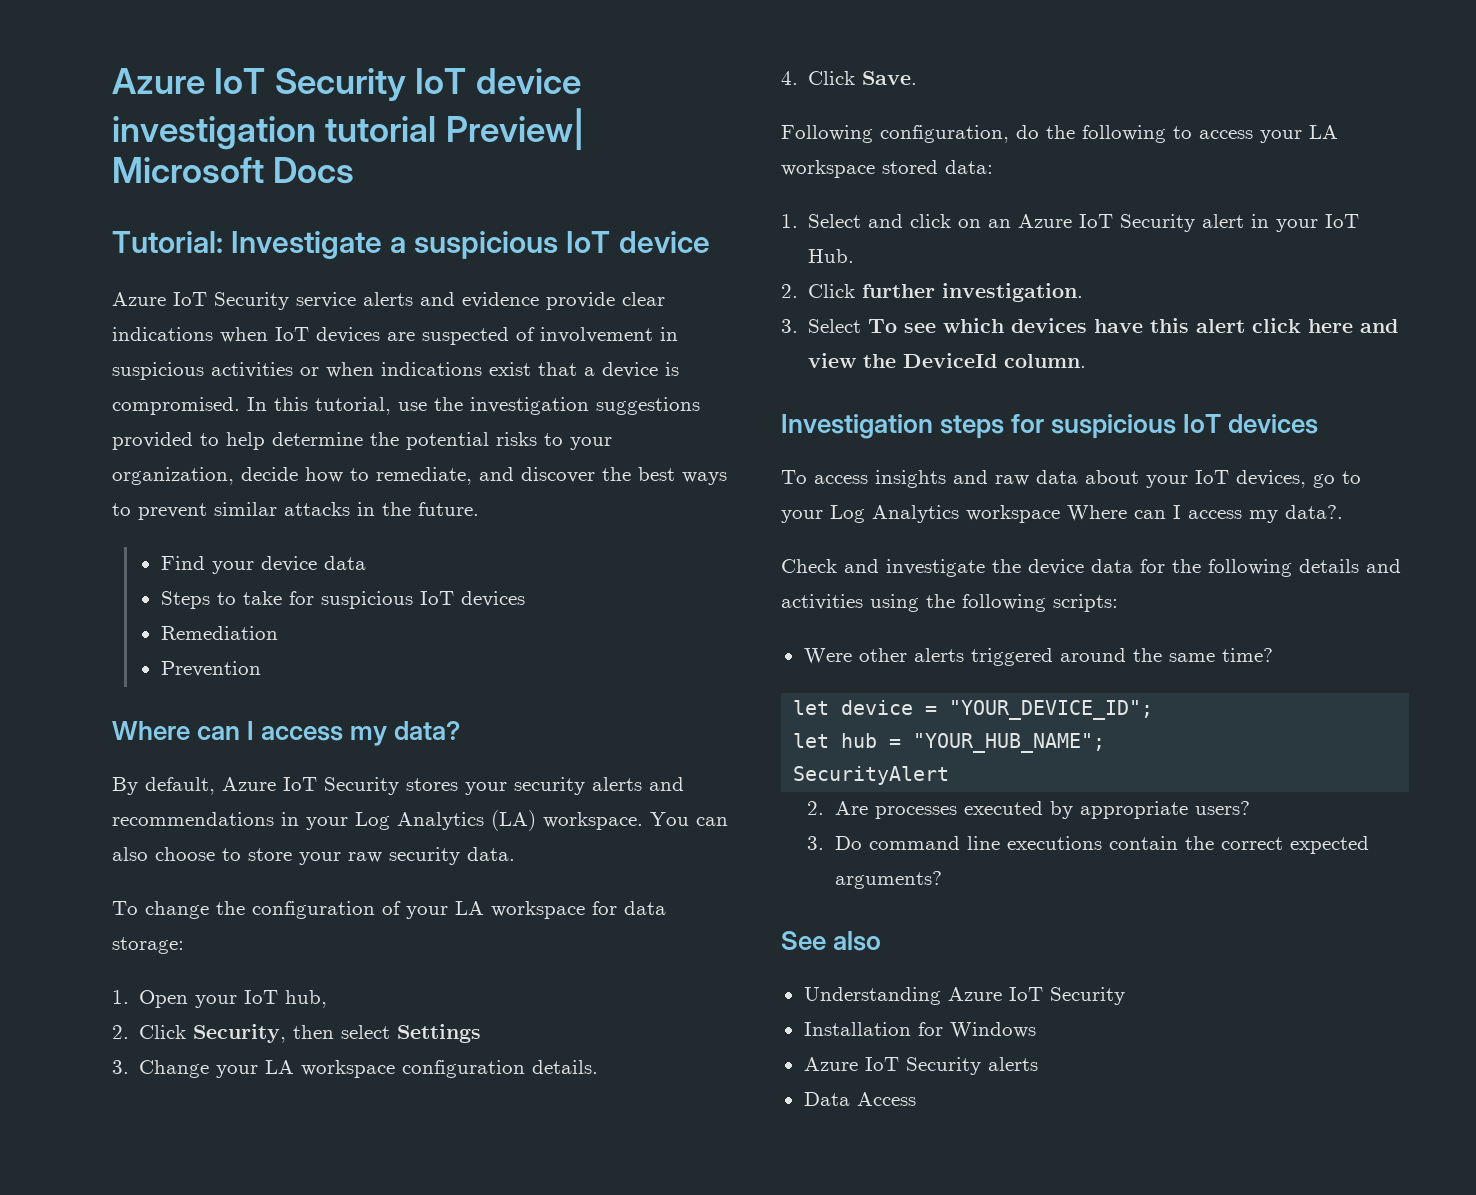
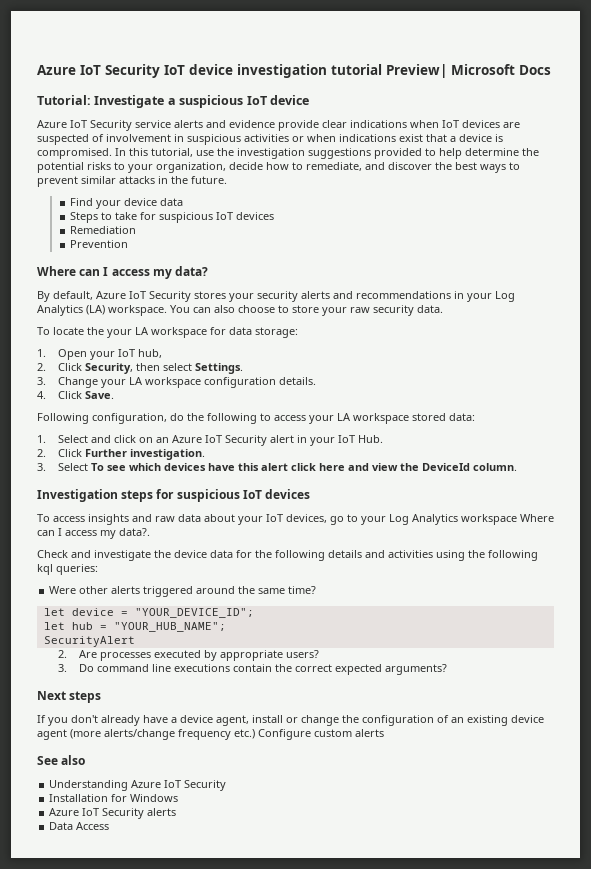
[145,901,401,919] change the configuration of -> [53,327,104,335] locate the
[397,1024,482,1043] Settings -> [194,363,243,374] Settings.
[862,284,936,298] further -> [84,449,127,457] Further
[1053,594,1118,612] scripts: -> [37,564,98,575] kql queries:
(942, 880) none -> [37,691,102,703] [37,715,544,726] [37,729,384,740] // Next steps // If you don't already have a device agent, install or change the configuration of an existing device agent (more alerts/change frequency etc.) Configure custom alerts

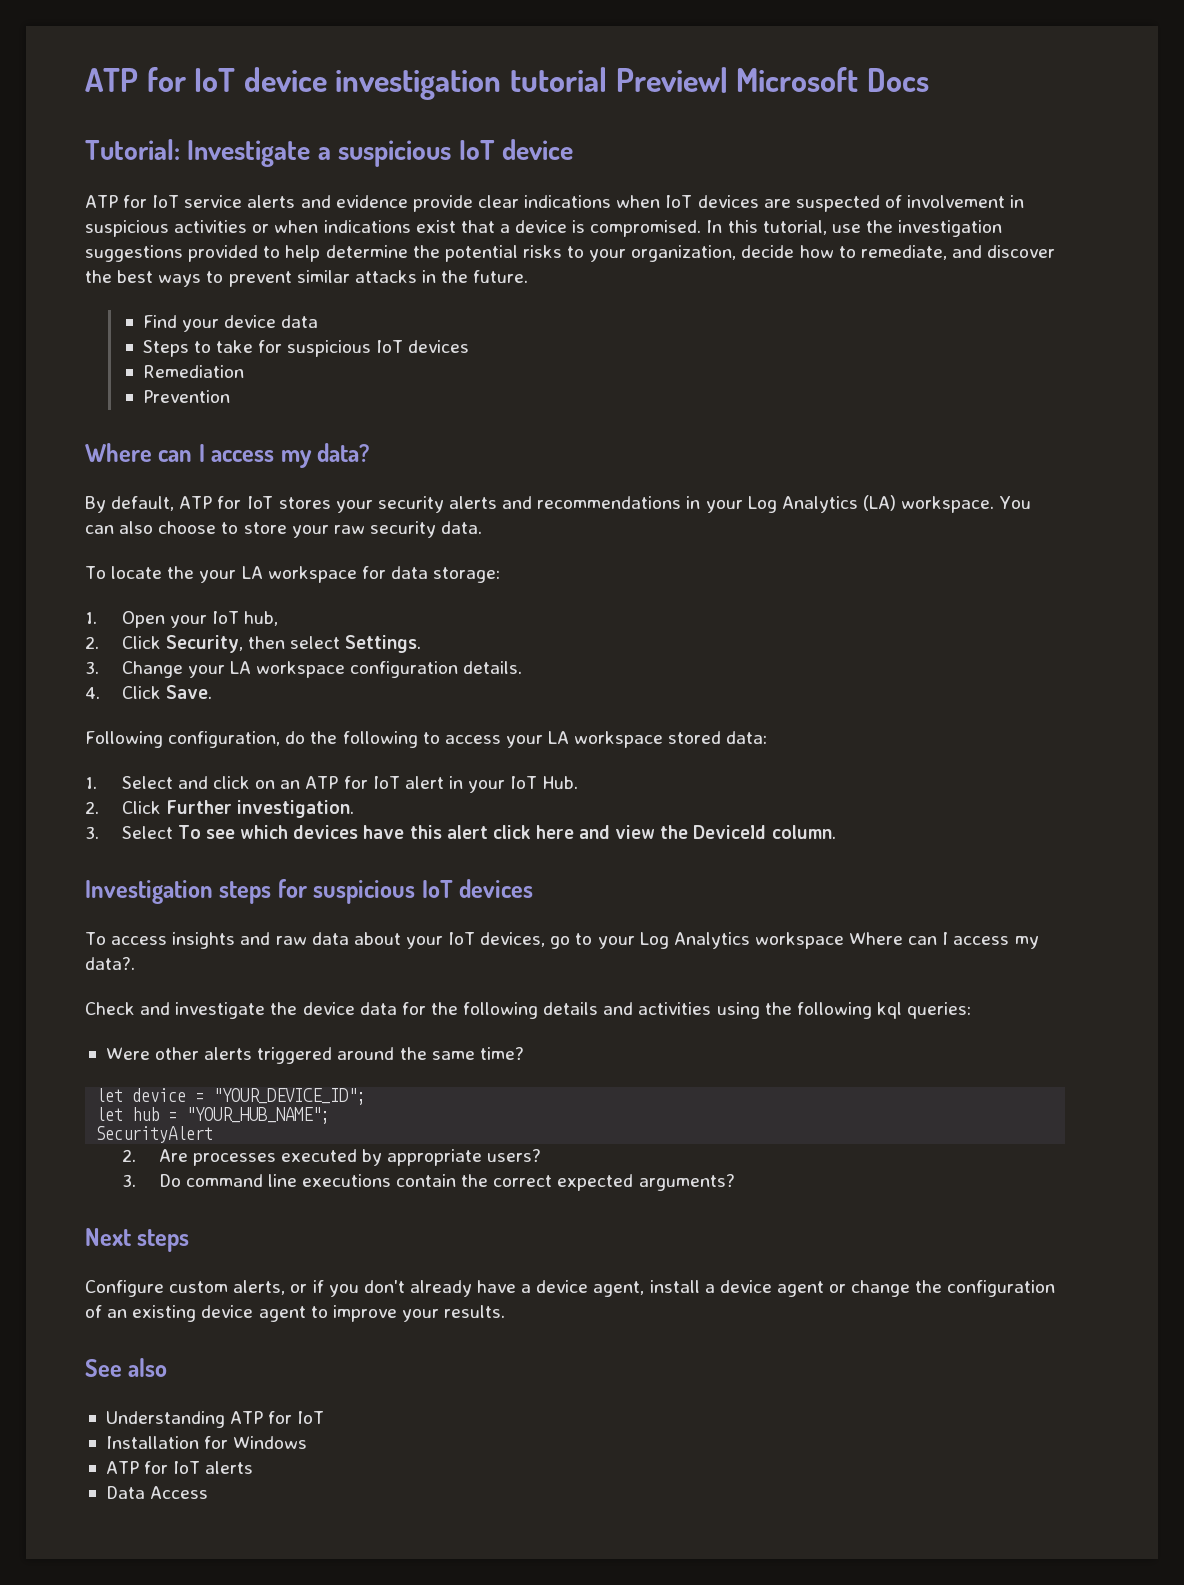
[37,64,160,78] Azure IoT Security -> [85,67,186,92] ATP for
[37,120,132,131] Azure IoT Security -> [85,195,180,208] ATP for IoT
[96,291,191,302] Azure IoT Security -> [179,496,274,509] ATP for IoT
[171,435,267,446] Azure IoT Security -> [305,776,400,789] ATP for IoT
[37,715,46,723] If -> [85,1280,324,1297] Configure custom alerts, or if
(283, 719) none -> [704,1280,824,1297] a device agent
[70,729,384,740] (more alerts/change frequency etc.) Configure custom alerts -> [310,1305,506,1322] to improve your results.
[131,780,227,791] Azure IoT Security -> [230,1411,325,1424] ATP for IoT
[49,808,145,819] Azure IoT Security -> [105,1461,201,1474] ATP for IoT

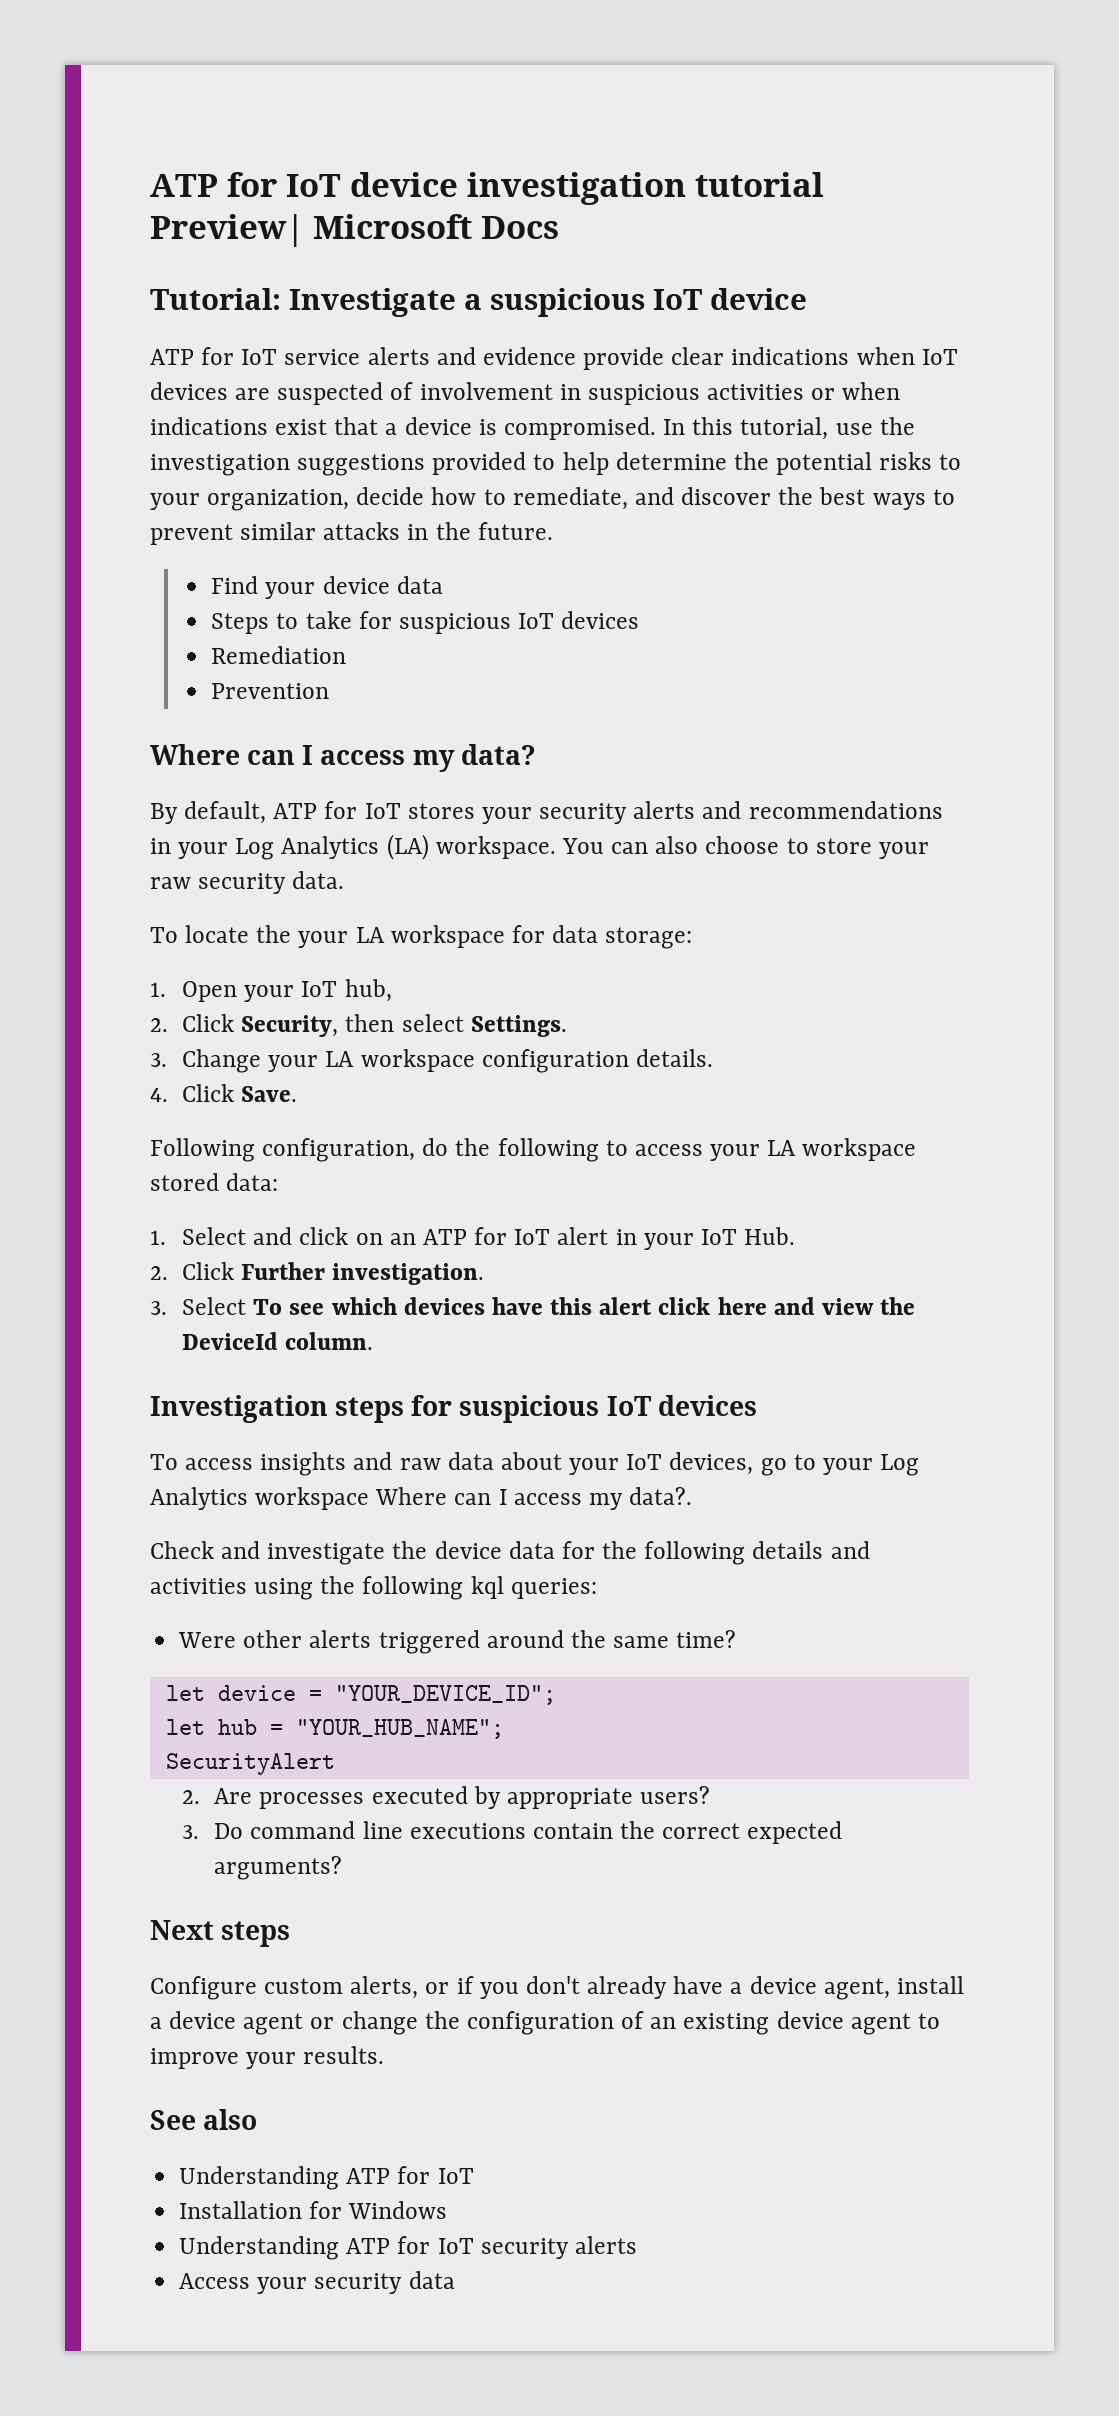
[105,1461,201,1474] ATP for IoT -> [179,2236,569,2260] Understanding ATP for IoT security
[105,1486,209,1499] Data Access -> [179,2271,455,2294] Access your security data

